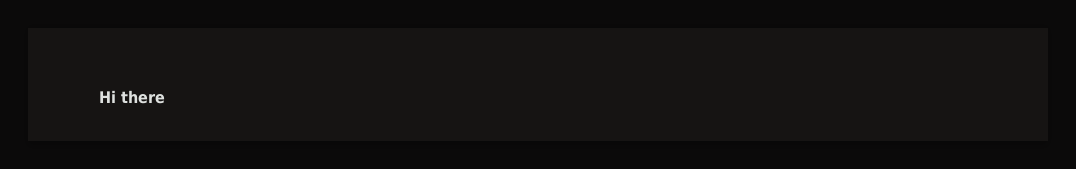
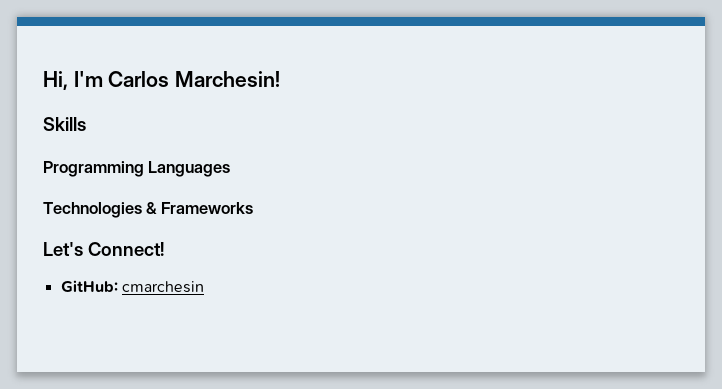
[99,90,165,104] Hi there -> [43,71,281,90] [43,117,86,131] [43,161,231,177] [43,202,253,218] [43,242,164,256] [60,280,204,293] Hi, I'm Carlos Marchesin! // Skills // Programming Languages // Technologies & Frameworks // Let's Connect! // GitHub: cmarchesin

